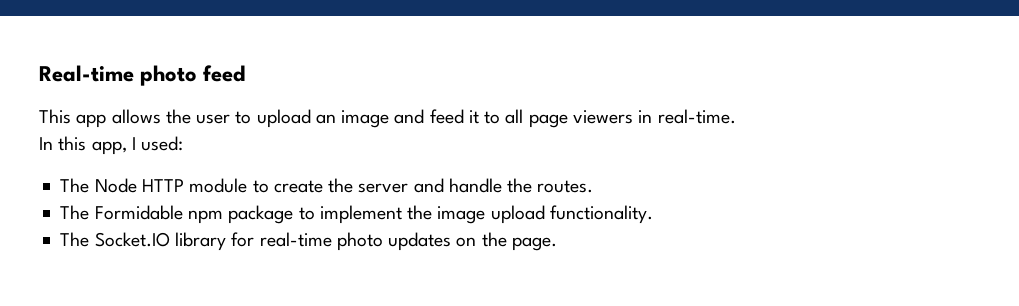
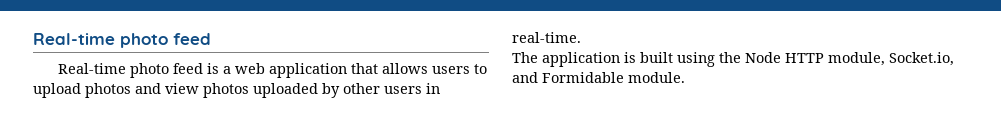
[39,109,736,128] [39,136,184,155] [60,178,594,193] [60,205,653,224] [60,232,557,251] This app allows the user to upload an image and feed it to all page viewers in real-time. // In this app, I used: // The Node HTTP module to create the server and handle the routes. // The Formidable npm package to implement the image upload functionality. // The Socket.IO library for real-time photo updates on the page. -> [58,63,488,78] [33,83,440,98] [512,32,581,43] [512,52,954,67] [512,72,685,83] Real-time photo feed is a web application that allows users to upload photos and view photos uploaded by other users in real-time. // The application is built using the Node HTTP module, Socket.io, and Formidable module.

